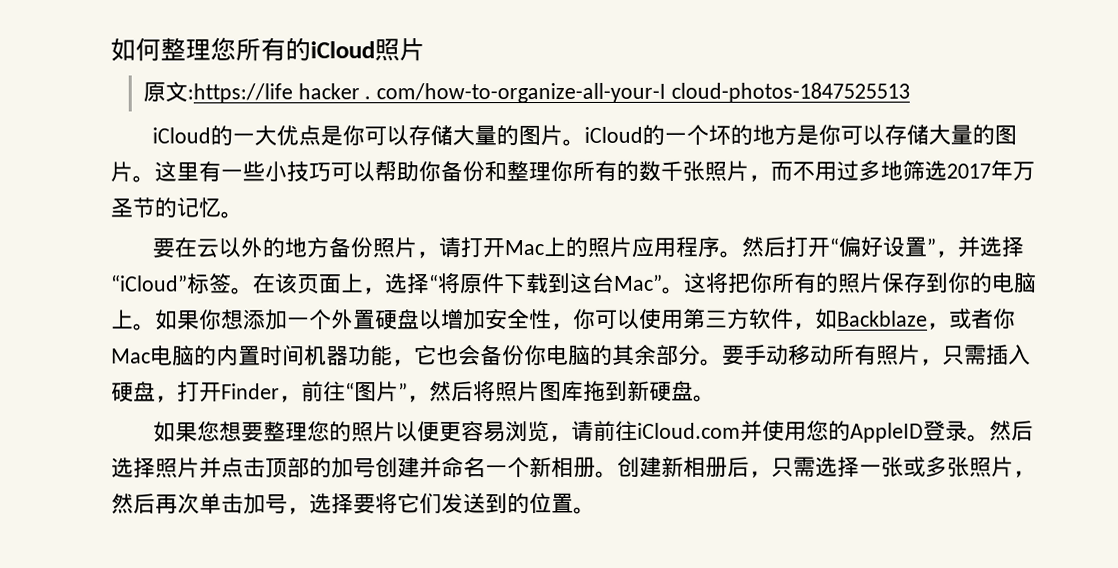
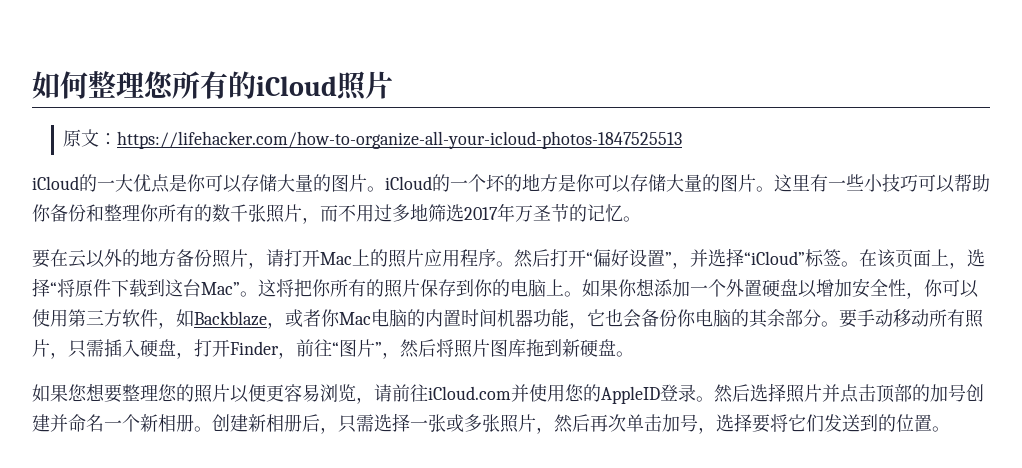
[186,82,911,104] :https://life hacker . com/how-to-organize-all-your-I cloud-photos-1847525513 -> [99,131,683,149] ：https://lifehacker.com/how-to-organize-all-your-icloud-photos-1847525513

